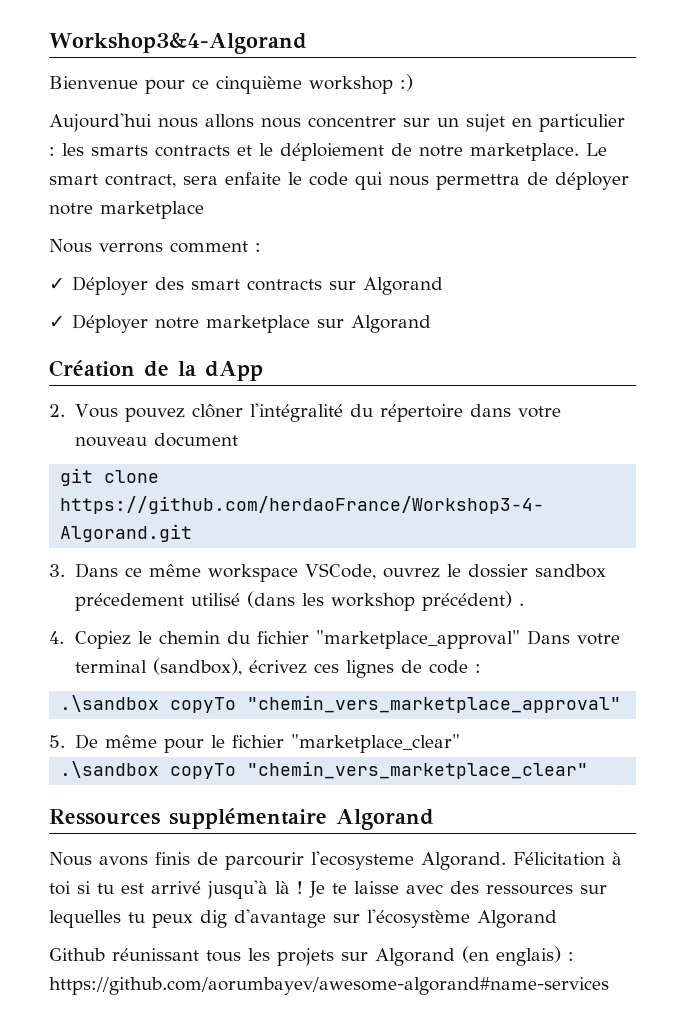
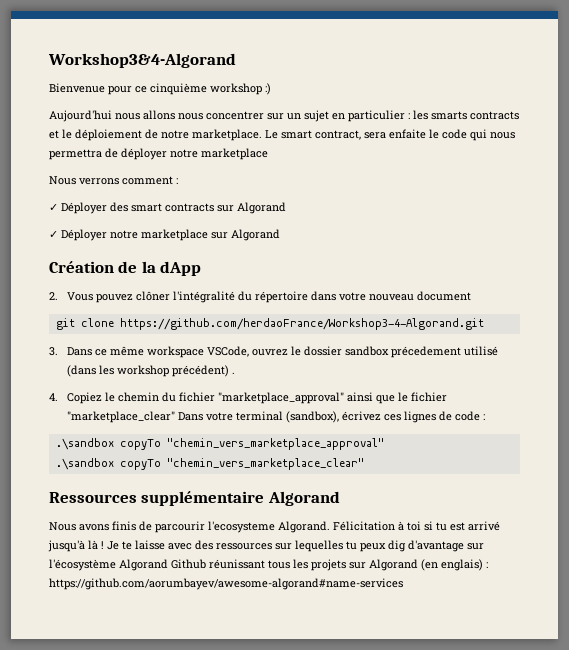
(521, 639) none -> [346,392,447,404] [66,411,175,423] ainsi que le fichier "marketplace_clear"
[49,734,461,753] // 5. De même pour le fichier "marketplace_clear" -> (384, 444) none
(557, 919) // -> (168, 565) none

